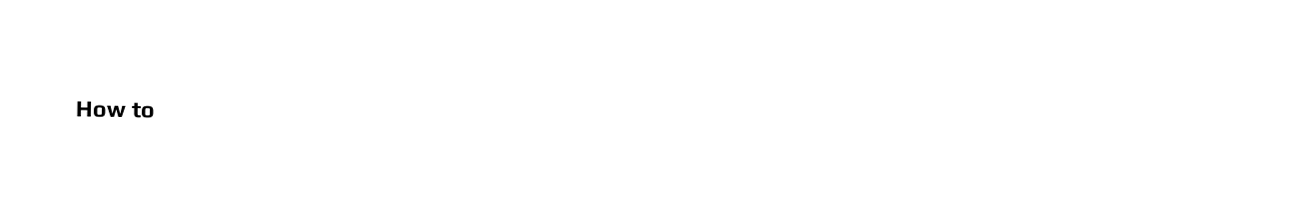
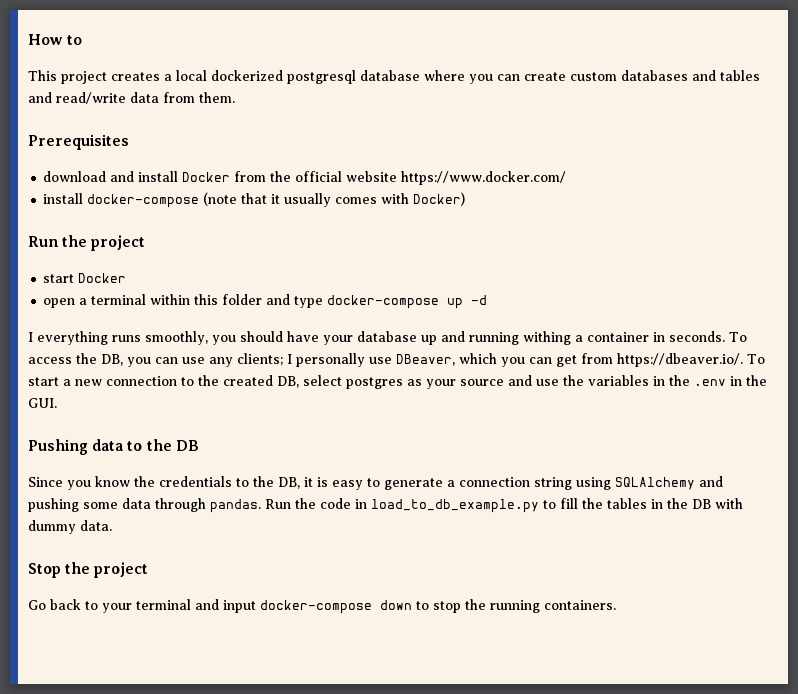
(156, 110) none -> [28,70,760,84] [28,92,235,104] [28,134,129,150] [43,171,567,185] [43,192,466,208] [28,235,146,251] [43,273,127,283] [43,294,488,309] [28,331,747,345] [28,353,765,367] [28,375,767,389] [28,398,57,408] [28,439,199,455] [28,476,723,490] [28,498,743,513] [28,520,112,534] [28,562,149,578] [28,599,616,614] // This project creates a local dockerized postgresql database where you can create custom databases and tables and read/write data from them. // Prerequisites // download and install Docker from the official website https://www.docker.com/ // install docker-compose (note that it usually comes with Docker) // Run the project // start Docker // open a terminal within this folder and type docker-compose up -d // I everything runs smoothly, you should have your database up and running withing a container in seconds. To access the DB, you can use any clients; I personally use DBeaver, which you can get from https://dbeaver.io/. To start a new connection to the created DB, select postgres as your source and use the variables in the .env in the GUI. // Pushing data to the DB // Since you know the credentials to the DB, it is easy to generate a connection string using SQLAlchemy and pushing some data through pandas. Run the code in load_to_db_example.py to fill the tables in the DB with dummy data. // Stop the project // Go back to your terminal and input docker-compose down to stop the running containers.

